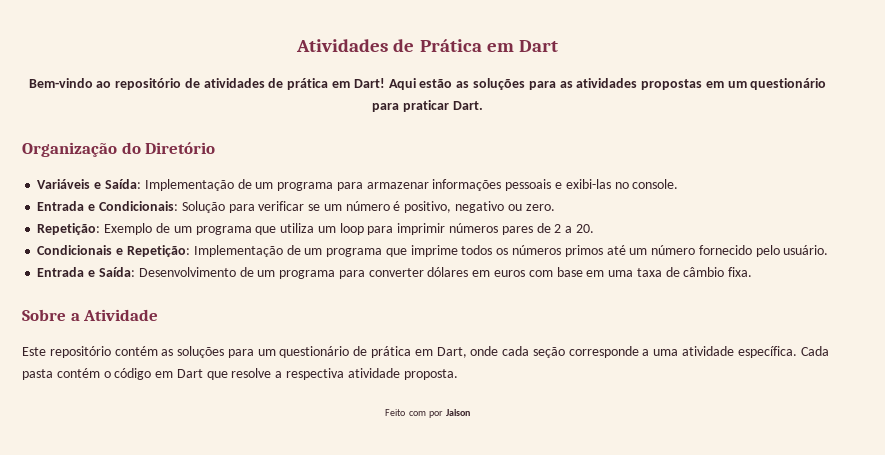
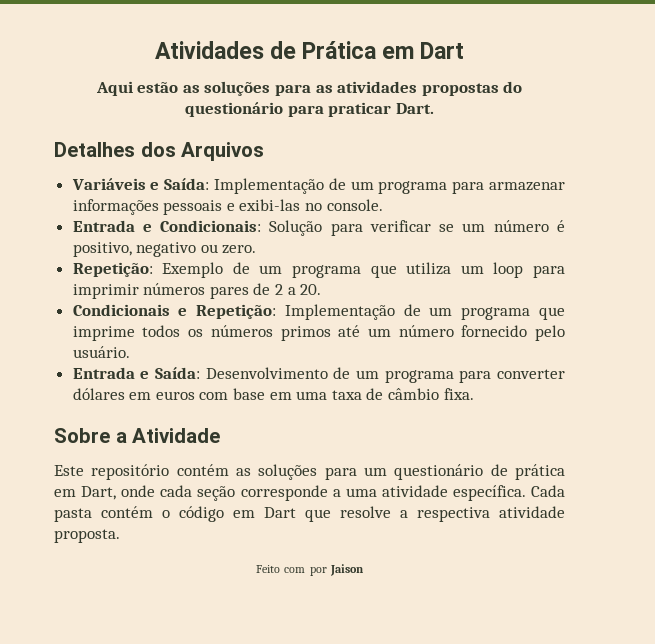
[28,78,385,90] Bem-vindo ao repositório de atividades de prática em Dart! -> (465, 50) none
[705,81,747,88] em um -> [503,81,523,93] do
[22,142,216,157] Organização do Diretório -> [54,142,265,161] Detalhes dos Arquivos

